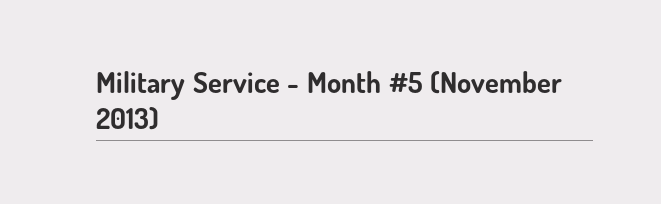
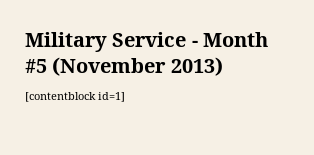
(159, 118) none -> [25,92,125,102] // [contentblock id=1]

